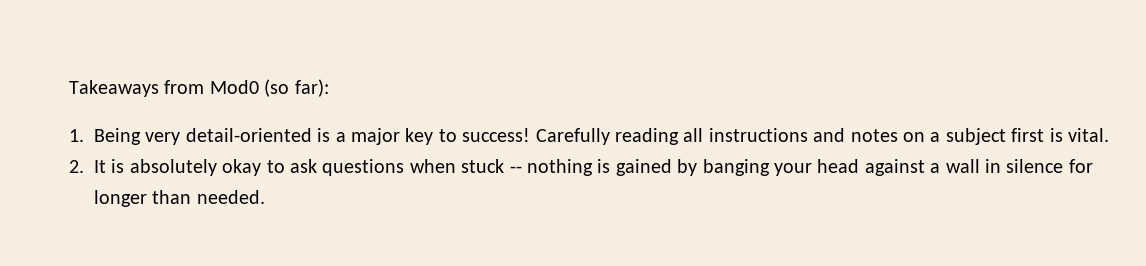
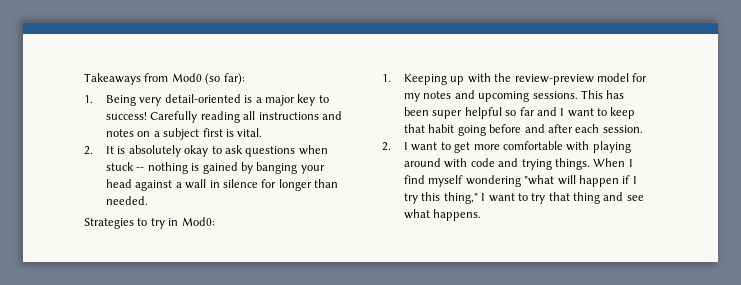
(265, 197) none -> [84,217,215,229] [382,73,648,85] [404,90,625,102] [404,107,636,119] [404,124,643,136] [382,141,631,153] [404,158,633,170] [404,175,637,187] [404,192,644,204] [404,209,482,221] // Strategies to try in Mod0: // 1. Keeping up with the review-preview model for my notes and upcoming sessions. This has been super helpful so far and I want to keep that habit going before and after each session. // 2. I want to get more comfortable with playing around with code and trying things. When I find myself wondering "what will happen if I try this thing," I want to try that thing and see what happens.

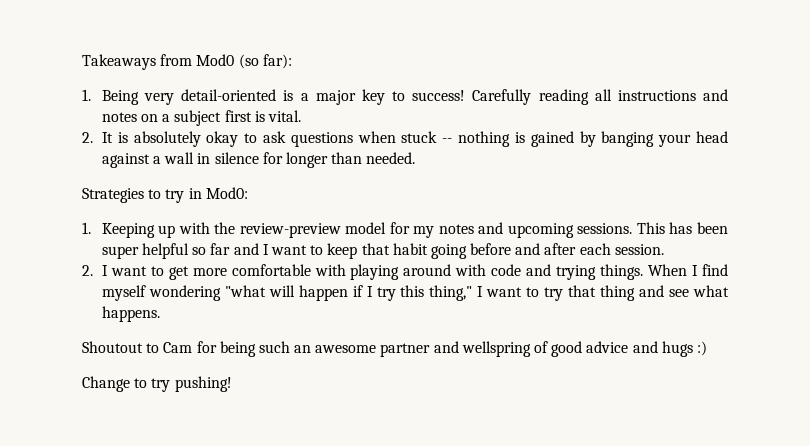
(482, 215) none -> [82,341,707,357] [82,376,232,392] // Shoutout to Cam for being such an awesome partner and wellspring of good advice and hugs :) // Change to try pushing!

